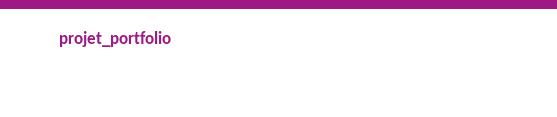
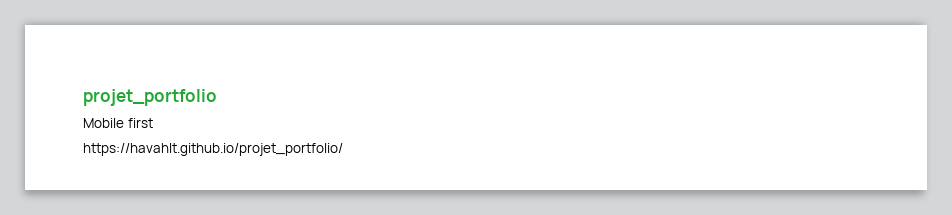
(171, 39) none -> [83,118,153,128] [83,143,343,156] // Mobile first // https://havahlt.github.io/projet_portfolio/

